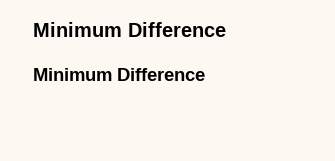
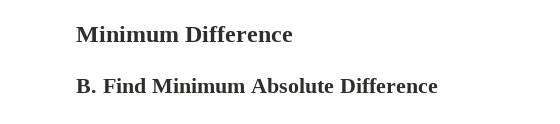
[33,68,112,81] Minimum -> [76,78,334,93] B. Find Minimum Absolute

